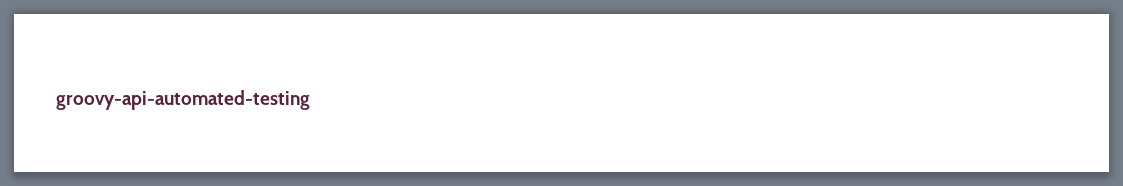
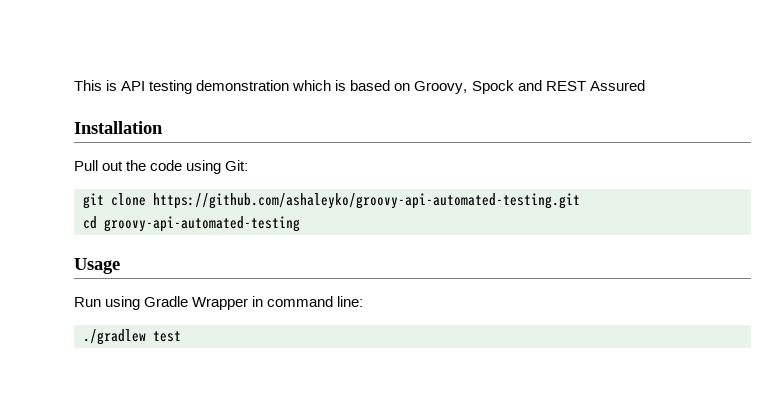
[56,90,310,110] groovy-api-automated-testing -> [74,80,645,94] [74,121,163,134] [74,160,249,174] [83,193,580,209] [83,216,300,232] [74,258,120,274] [74,296,364,310] [83,329,181,345] This is API testing demonstration which is based on Groovy, Spock and REST Assured // Installation // Pull out the code using Git: // git clone https://github.com/ashaleyko/groovy-api-automated-testing.git // cd groovy-api-automated-testing // Usage // Run using Gradle Wrapper in command line: // ./gradlew test

